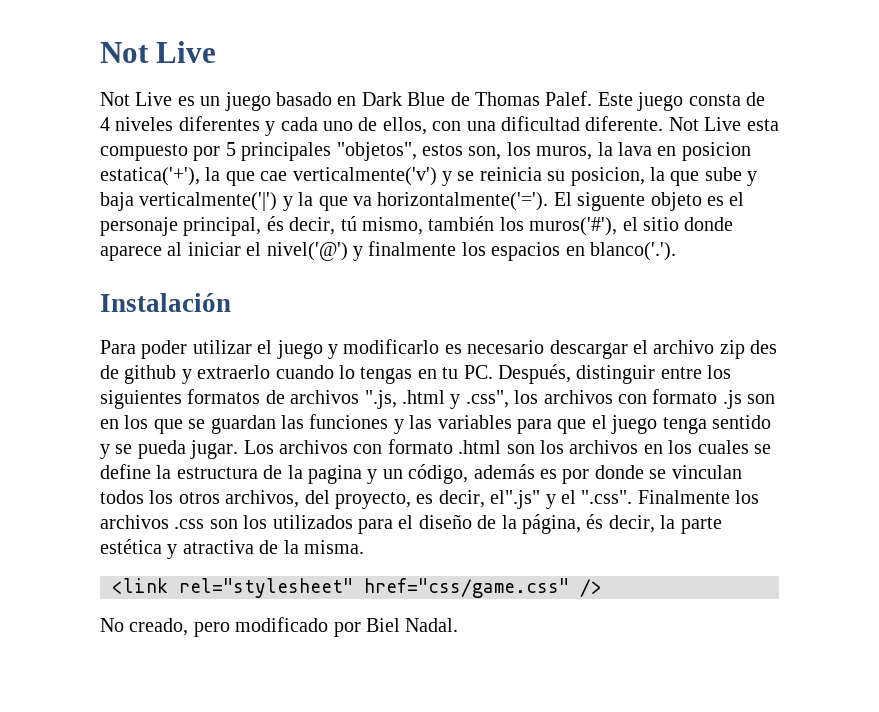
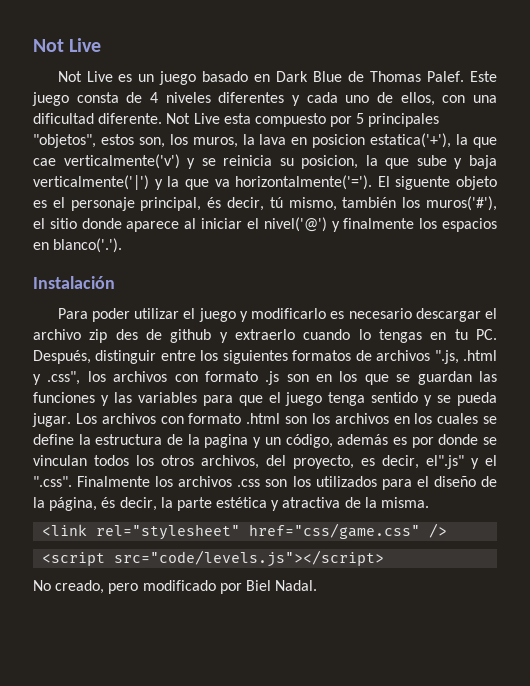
(602, 588) none -> [42,550,385,567] // <script src="code/levels.js"></script>

